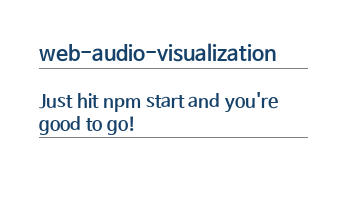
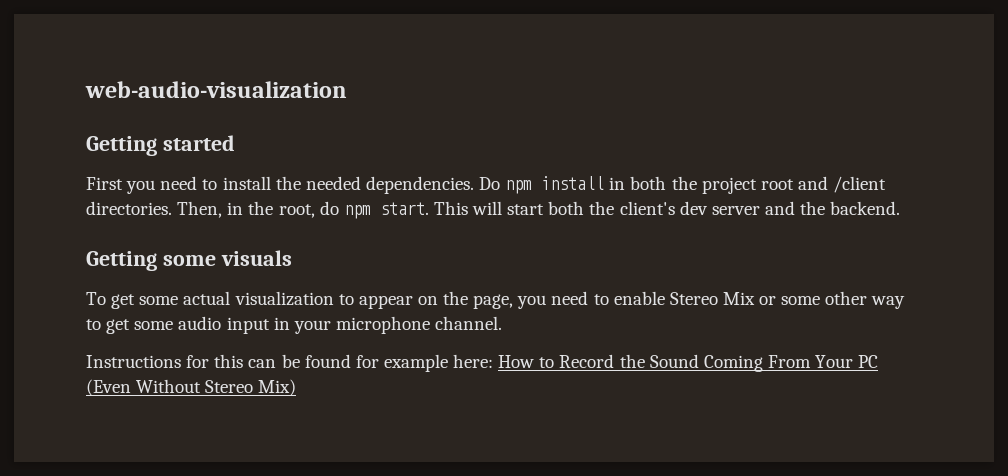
[39,92,279,113] [39,116,136,135] Just hit npm start and you're good to go! -> [86,135,235,156] [86,176,887,194] [86,201,901,219] [86,250,292,271] [86,291,906,309] [86,316,503,334] [86,354,879,372] [86,379,297,396] Getting started // First you need to install the needed dependencies. Do npm install in both the project root and /client directories. Then, in the root, do npm start. This will start both the client's dev server and the backend. // Getting some visuals // To get some actual visualization to appear on the page, you need to enable Stereo Mix or some other way to get some audio input in your microphone channel. // Instructions for this can be found for example here: How to Record the Sound Coming From Your PC (Even Without Stereo Mix)

